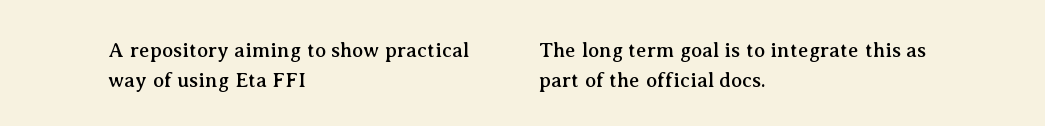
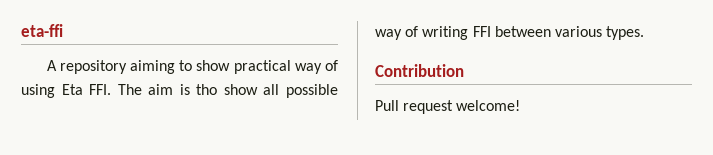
(108, 50) none -> [21,24,63,37] eta-ffi //
[272,73,307,87] [539,42,927,62] [539,72,766,92] FFI // The long term goal is to integrate this as part of the official docs. -> [89,84,338,98] [375,26,645,40] [375,64,464,77] [375,100,521,114] FFI. The aim is tho show all possible way of writing FFI between various types. // Contribution // Pull request welcome!

